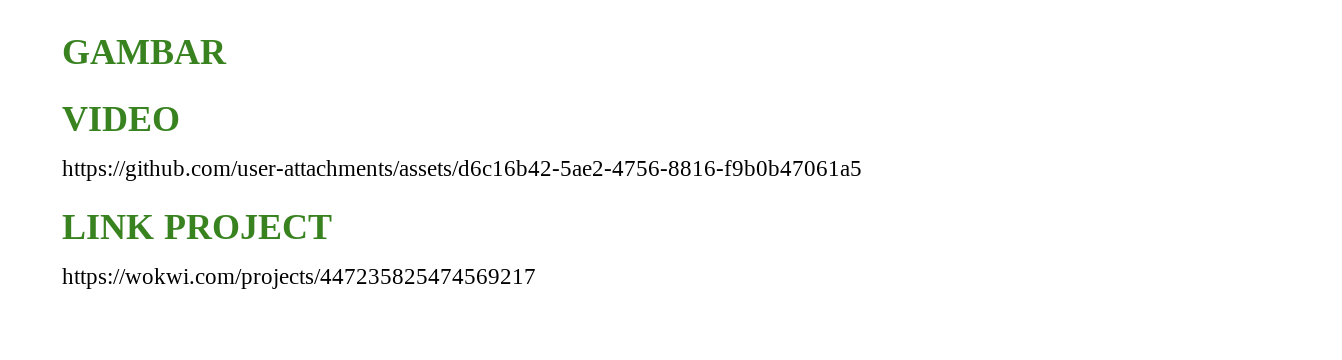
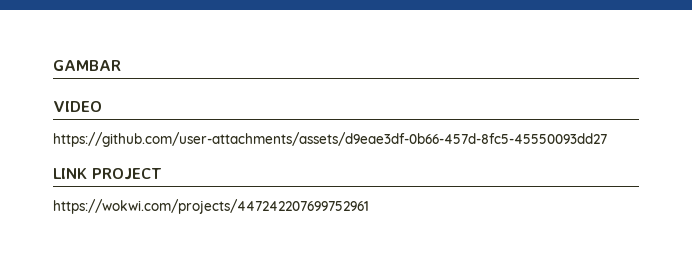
[62,160,862,181] https://github.com/user-attachments/assets/d6c16b42-5ae2-4756-8816-f9b0b47061a5 -> [53,132,607,147] https://github.com/user-attachments/assets/d9eae3df-0b66-457d-8fc5-45550093dd27
[62,268,536,289] https://wokwi.com/projects/447235825474569217 -> [53,199,369,214] https://wokwi.com/projects/447242207699752961

